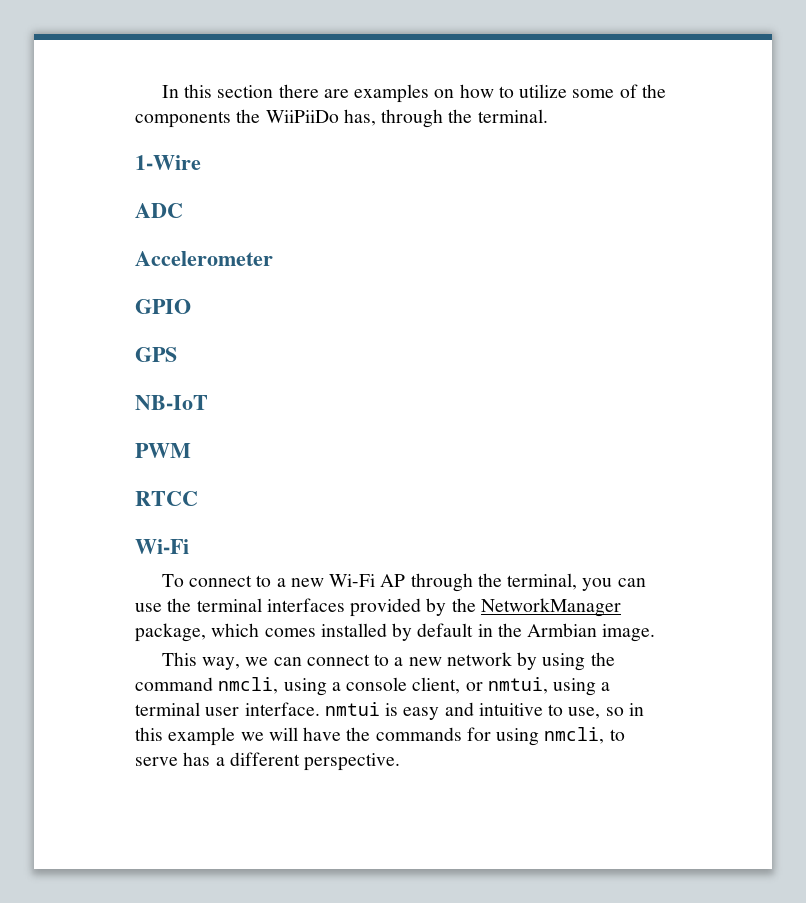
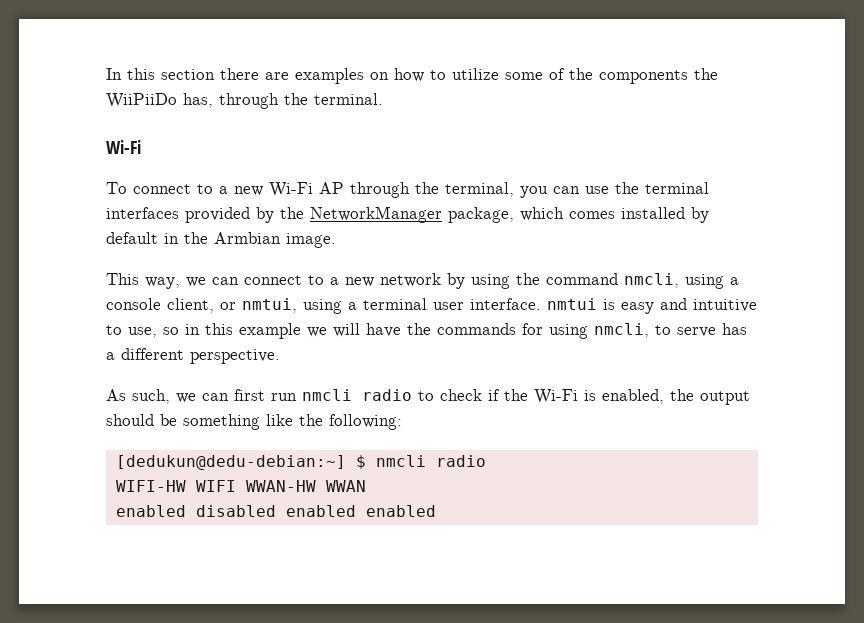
[135,155,201,170] [135,203,183,218] [135,251,273,266] [135,299,191,314] [135,347,177,362] [135,395,208,410] [135,443,191,458] [135,491,198,506] // 1-Wire // ADC // Accelerometer // GPIO // GPS // NB-IoT // PWM // RTCC -> (383, 99) none
(401, 762) none -> [106,389,750,405] [106,414,402,430] [115,455,486,470] [115,480,366,492] [115,505,436,517] // As such, we can first run nmcli radio to check if the Wi-Fi is enabled, the output should be something like the following: // [dedukun@dedu-debian:~] $ nmcli radio // WIFI-HW WIFI WWAN-HW WWAN // enabled disabled enabled enabled

